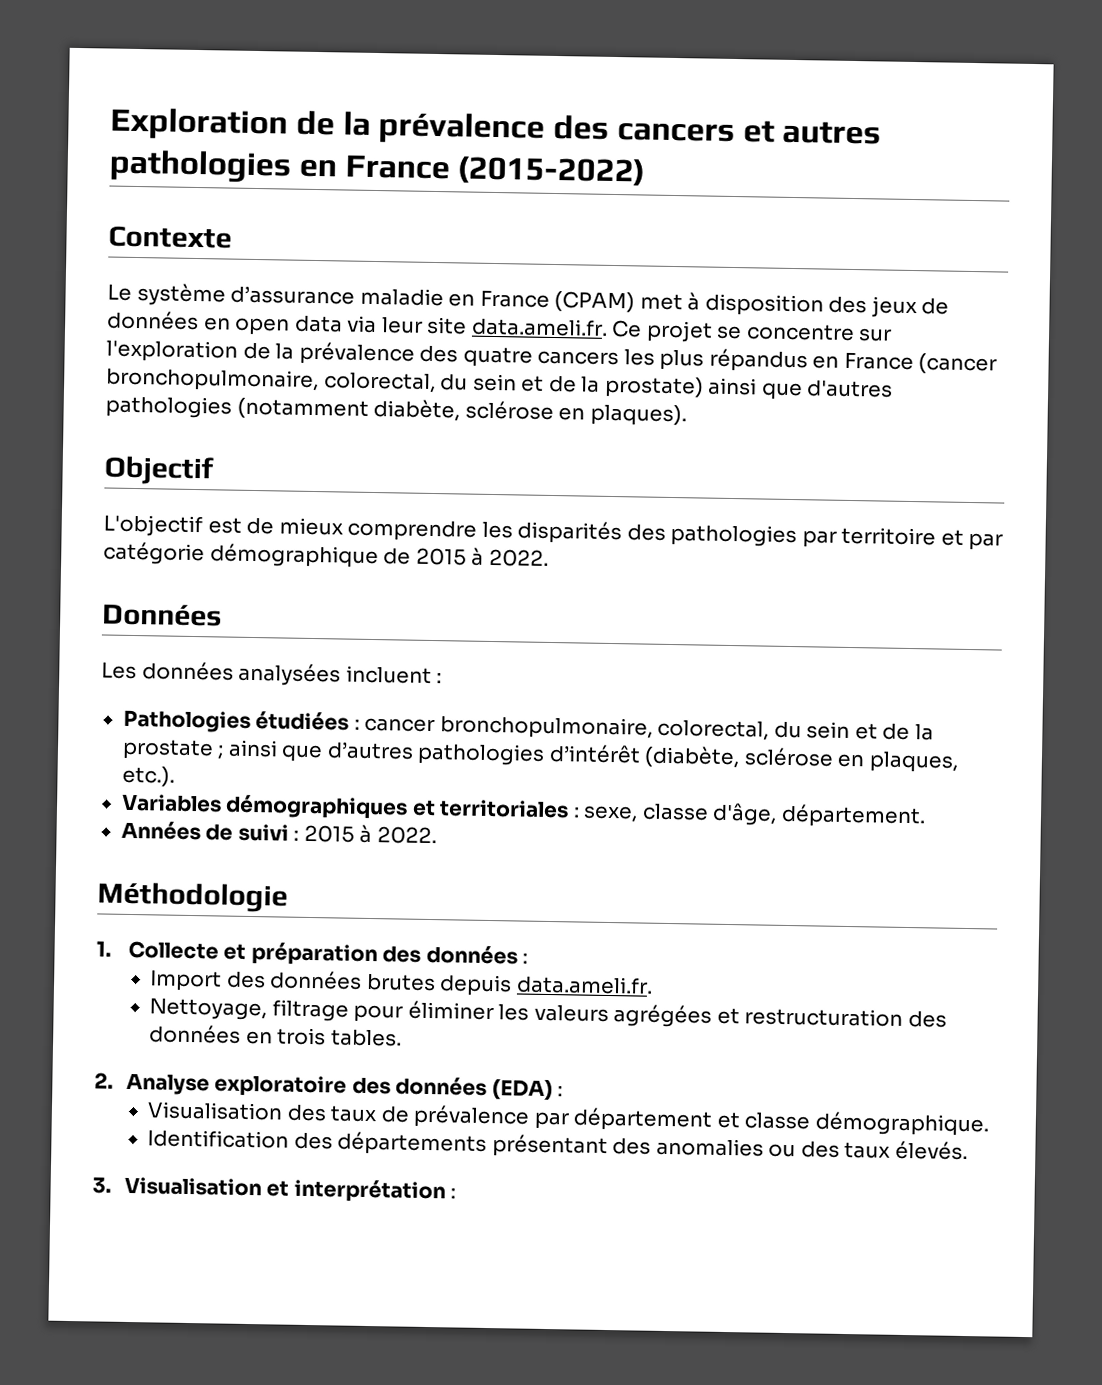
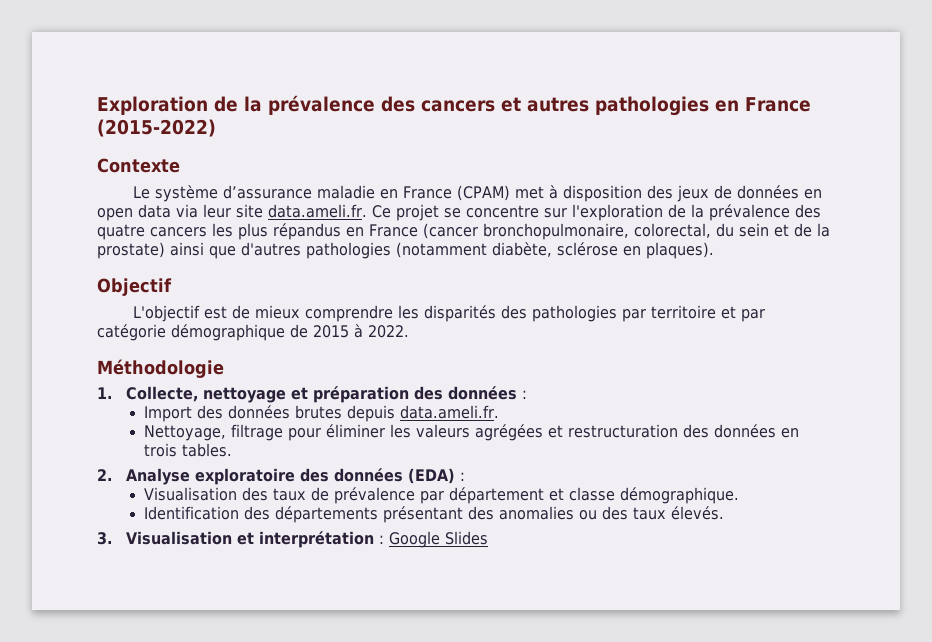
[102,603,222,627] [101,661,443,687] [122,709,934,741] [121,738,959,773] [121,765,175,787] [120,793,926,829] [120,820,437,845] // Données // Les données analysées incluent : // Pathologies étudiées : cancer bronchopulmonaire, colorectal, du sein et de la prostate ; ainsi que d’autres pathologies d’intérêt (diabète, sclérose en plaques, etc.). // Variables démographiques et territoriales : sexe, classe d'âge, département. // Années de suivi : 2015 à 2022. -> (409, 331) none
[127,940,219,960] Collecte -> [126,386,287,403] Collecte, nettoyage
(457, 1193) none -> [389,531,489,548] Google Slides

